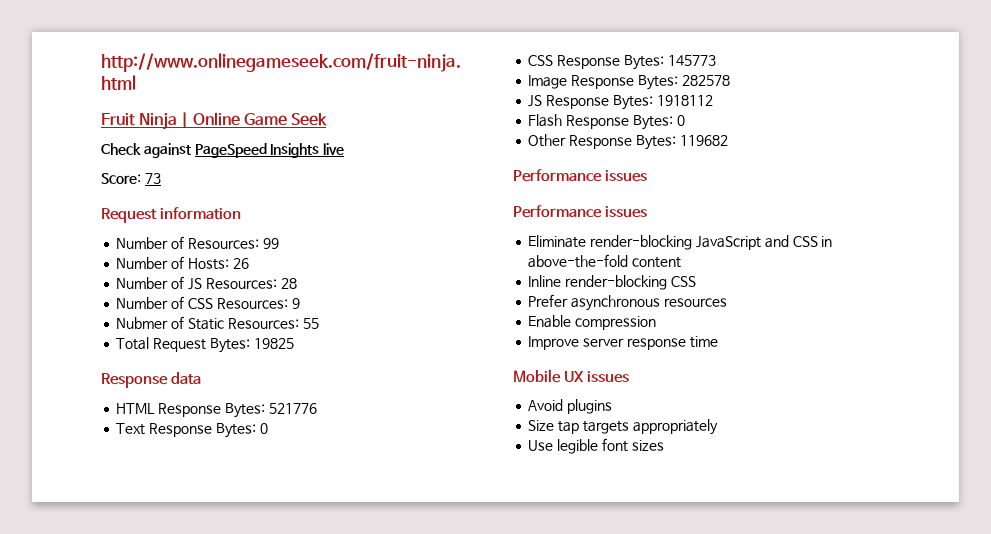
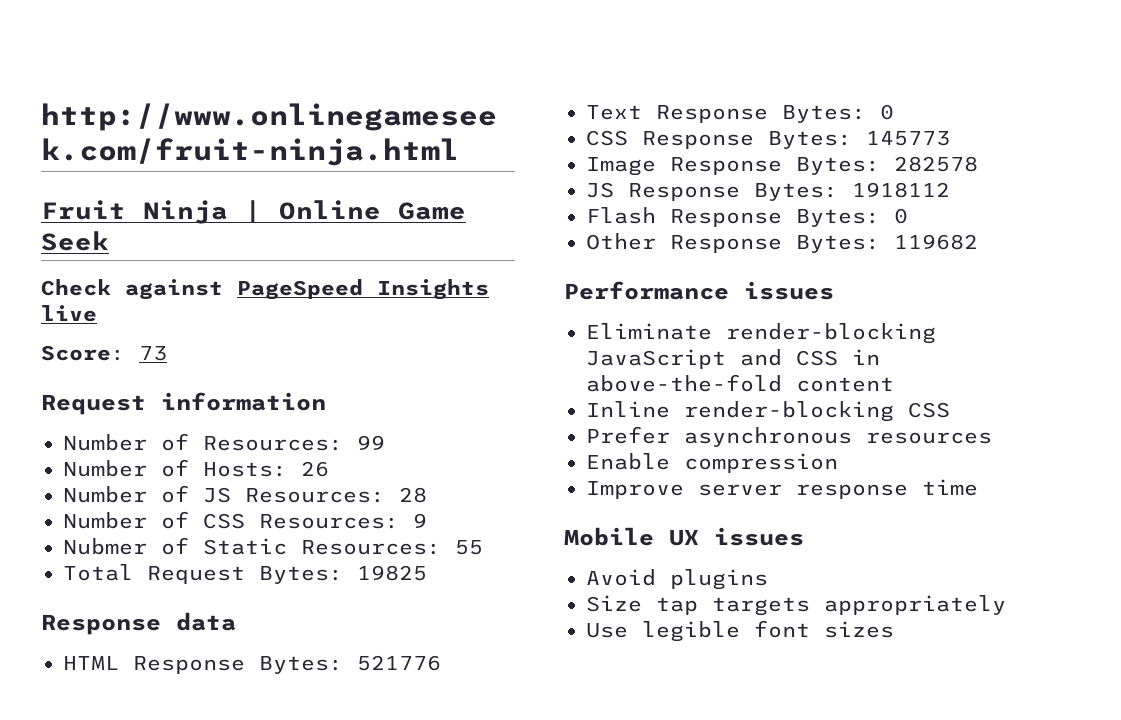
[513,205,647,218] // Performance issues -> (834, 290) none

